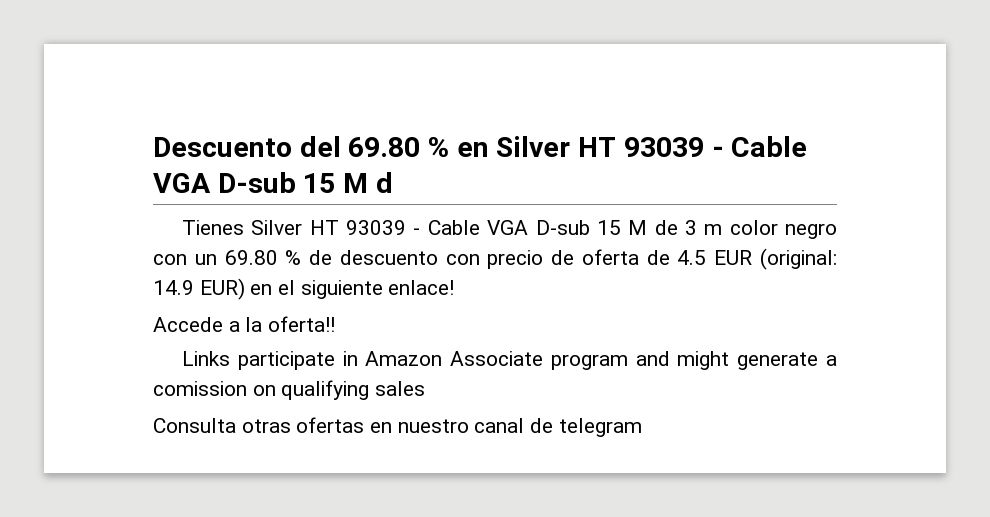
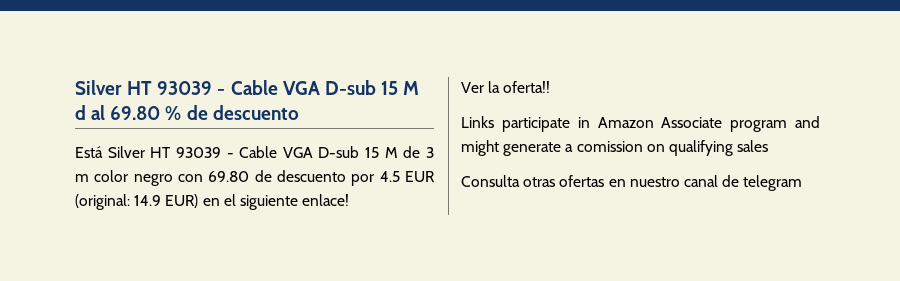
[153,136,489,157] Descuento del 69.80 % en -> (75, 87) none
[182,220,245,235] // Tienes -> [91,105,299,120] [75,146,103,158] al 69.80 % de descuento // Está
[194,249,670,269] un 69.80 % de descuento con precio de oferta de -> [208,170,375,186] 69.80 de descuento por
[153,317,240,332] Accede a -> [461,82,484,93] Ver

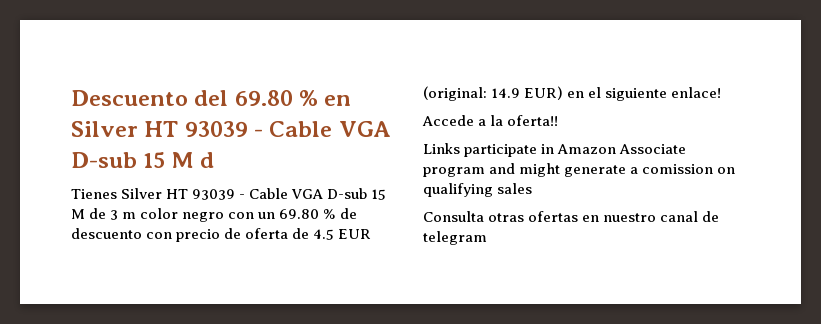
(75, 87) none -> [71,90,352,106] Descuento del 69.80 % en
[91,105,299,120] [75,146,103,158] al 69.80 % de descuento // Está -> [71,189,117,199] // Tienes
[208,170,375,186] 69.80 de descuento por -> [258,208,357,219] [71,228,310,242] un 69.80 % de descuento con precio de oferta de
[461,82,484,93] Ver -> [422,115,487,126] Accede a

